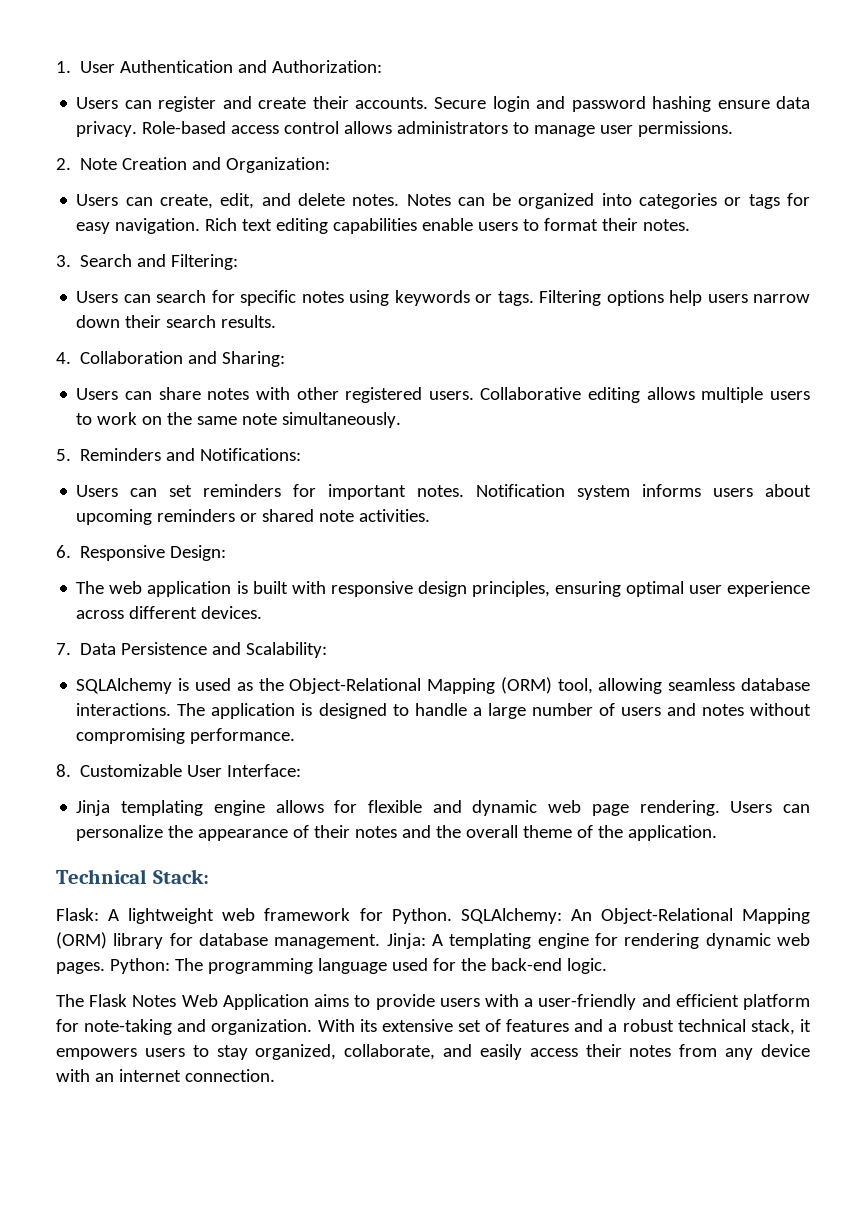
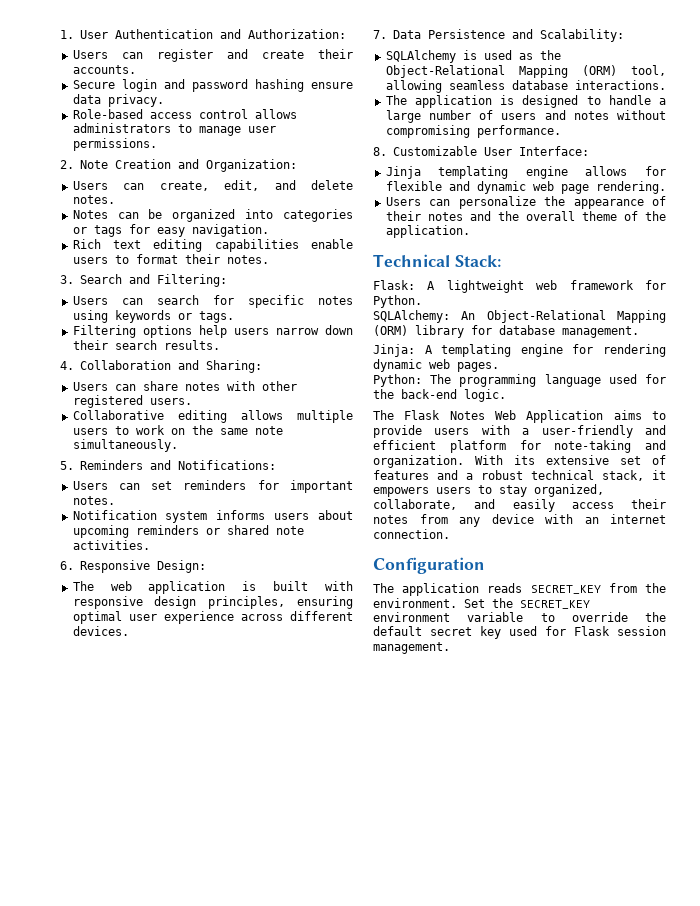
(428, 103) none -> (136, 69) //
(138, 129) none -> (164, 100) //
(400, 200) none -> (115, 199) //
(201, 226) none -> (269, 230) //
(534, 298) none -> (234, 317) //
(474, 395) none -> (192, 401) //
(465, 491) none -> (115, 500) //
(172, 709) none -> (666, 85) //
(720, 808) none -> (666, 187) //
(452, 916) none -> (422, 301) //
(381, 941) none -> (639, 332) //
(105, 968) none -> (499, 367) //
(275, 1075) none -> [373,557,485,574] [373,583,666,596] [373,598,590,609] [373,612,666,622] [373,626,666,639] [373,642,450,654] // Configuration // The application reads SECRET_KEY from the environment. Set the SECRET_KEY environment variable to override the default secret key used for Flask session management.

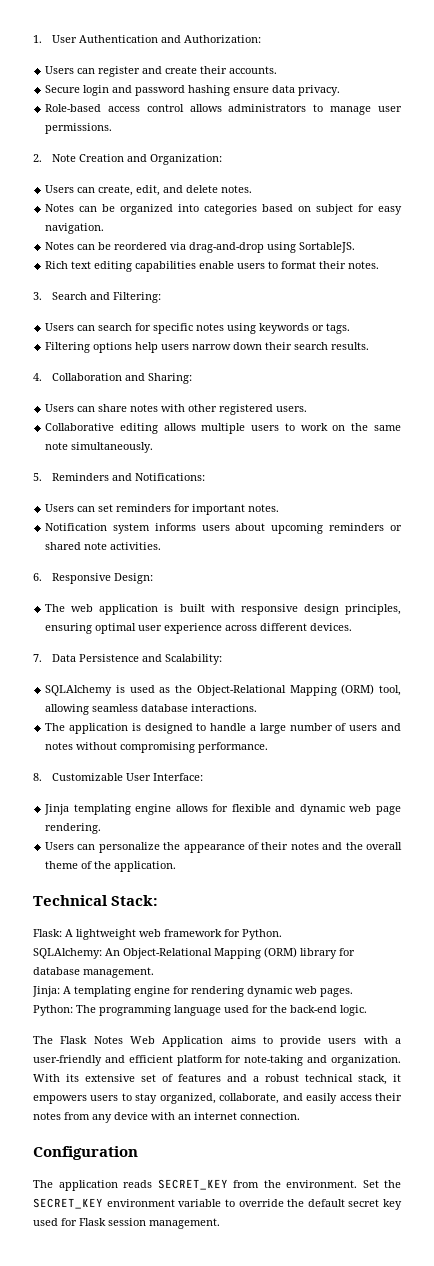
[72,225,122,237] or tags -> [262,204,354,215] based on subject
(269, 230) none -> [45,242,356,253] // Notes can be reordered via drag-and-drop using SortableJS.

